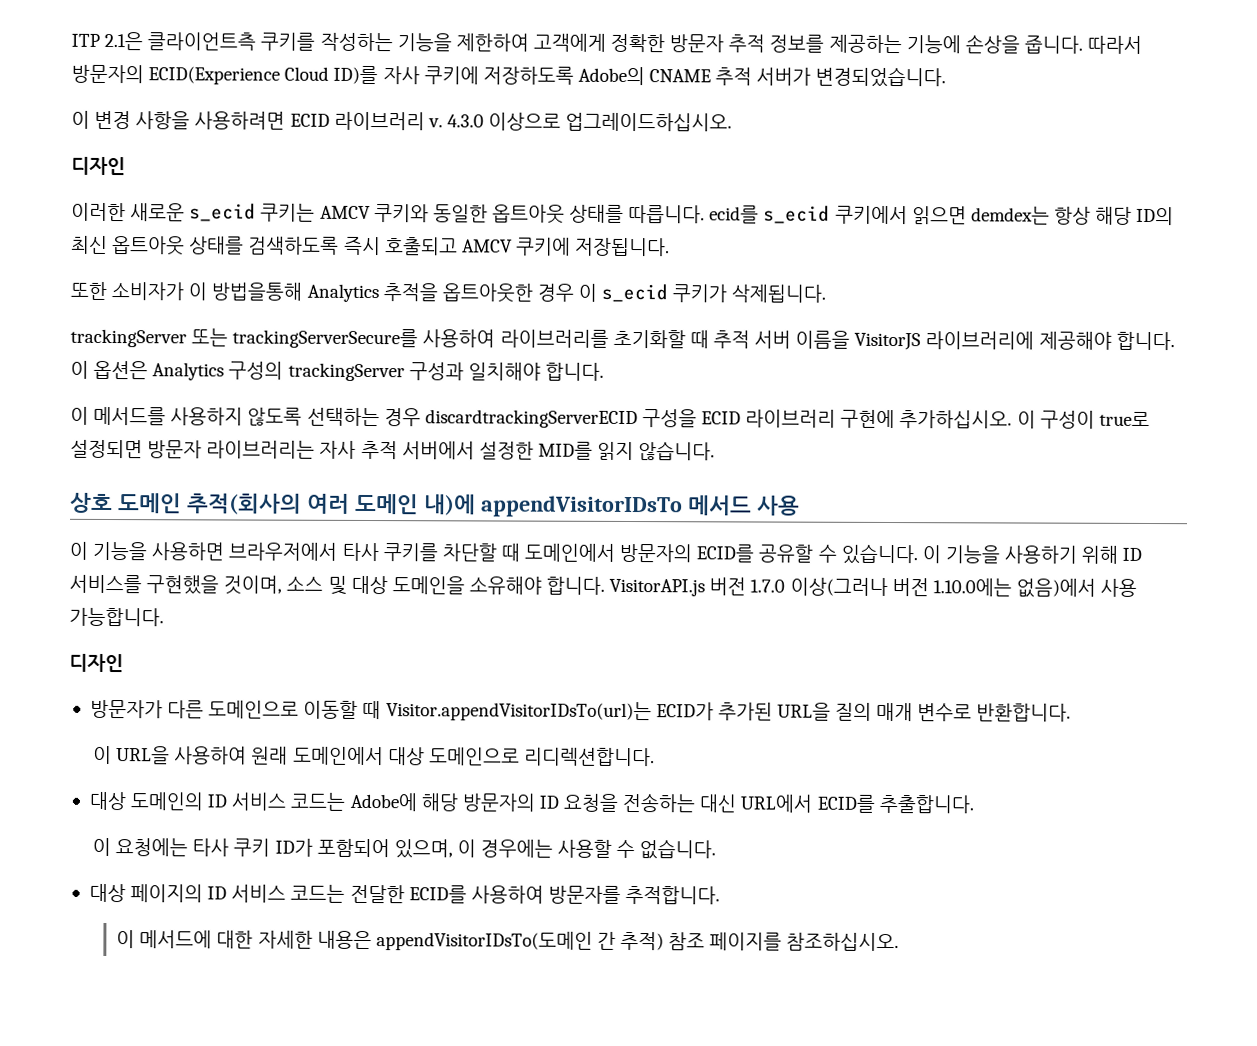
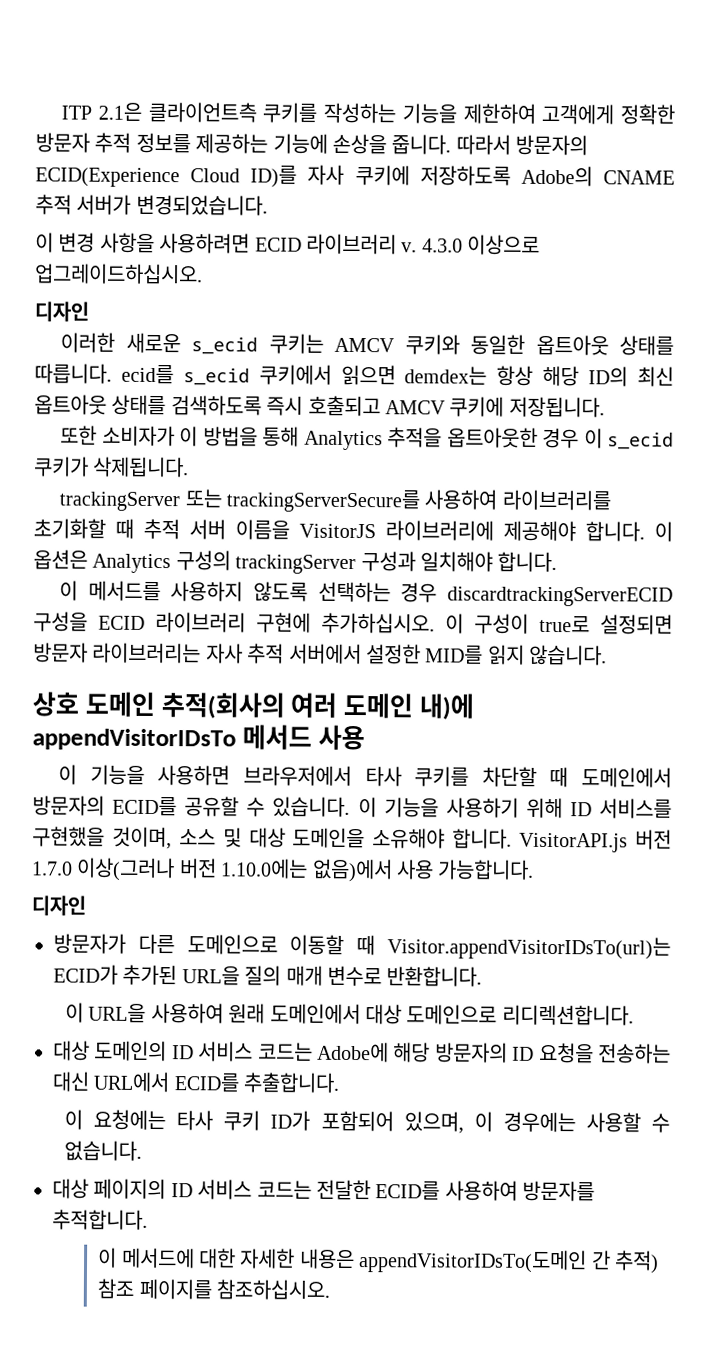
[211,282,303,301] 방법을통해 -> [202,426,300,447] 방법을 통해

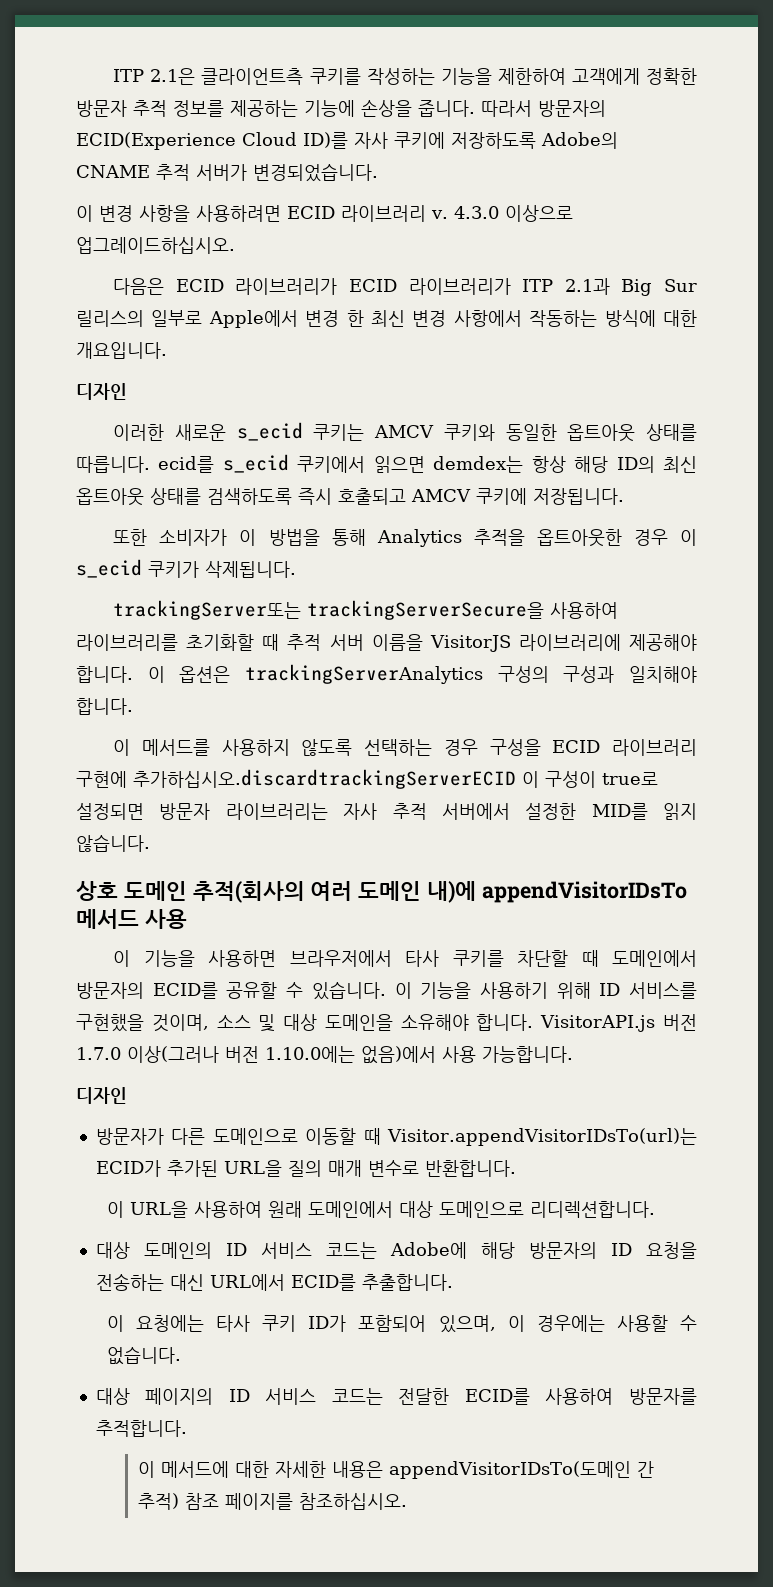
(203, 274) none -> [113,278,698,296] [76,310,697,328] [76,342,167,359] // 다음은 ECID 라이브러리가 ECID 라이브러리가 ITP 2.1과 Big Sur 릴리스의 일부로 Apple에서 변경 한 최신 변경 사항에서 작동하는 방식에 대한 개요입니다.
[59,489,420,513] trackingServer 또는 trackingServerSecure를 -> [113,600,545,620] trackingServer또는 trackingServerSecure을
[92,550,357,575] Analytics 구성의 trackingServer -> [245,664,549,684] trackingServerAnalytics 구성의
[447,586,673,607] discardtrackingServerECID -> (478, 747) none
[321,612,435,634] 추가하십시오. -> [133,769,516,789] 추가하십시오.discardtrackingServerECID

